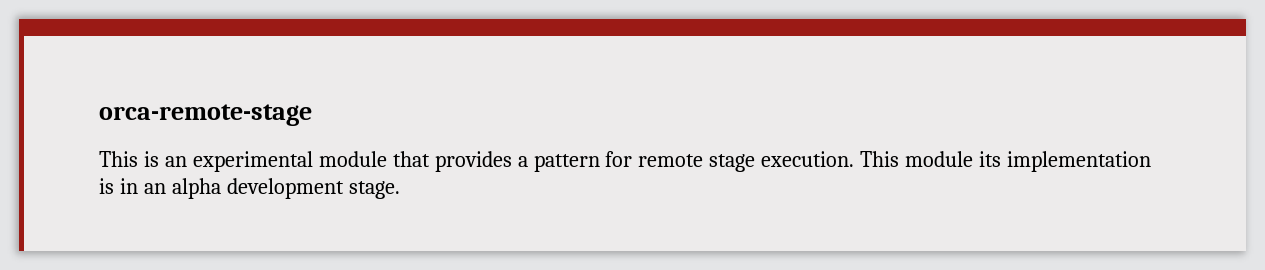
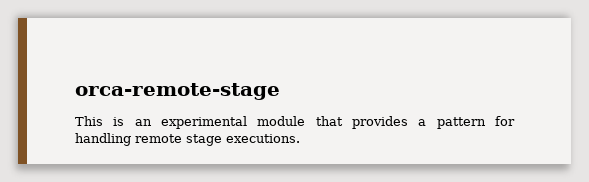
(633, 159) none -> [75,133,131,146] handling
[761,151,1152,172] [99,178,400,199] execution. This module its implementation is in an alpha development stage. -> [226,134,300,143] executions.

